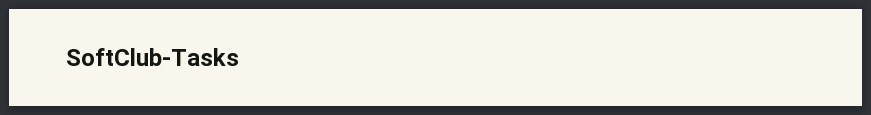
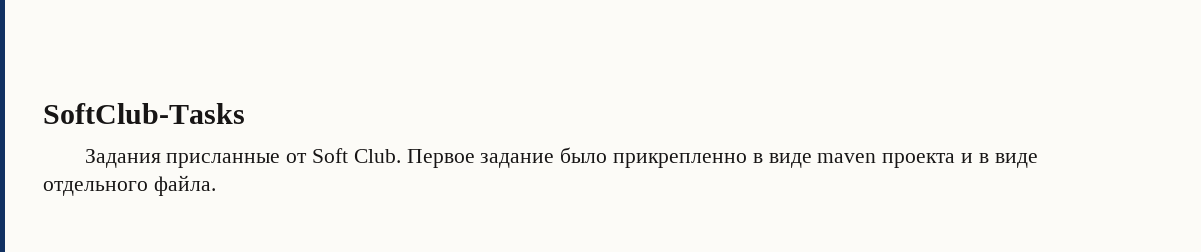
(239, 57) none -> [84,147,1038,168] [43,175,216,196] // Задания присланные от Soft Club. Первое задание было прикрепленно в виде maven проекта и в виде отдельного файла.

